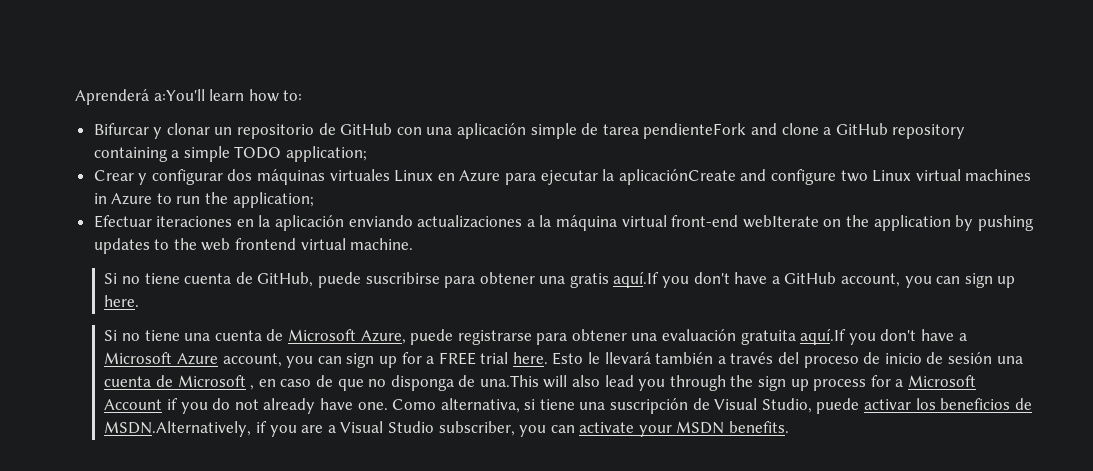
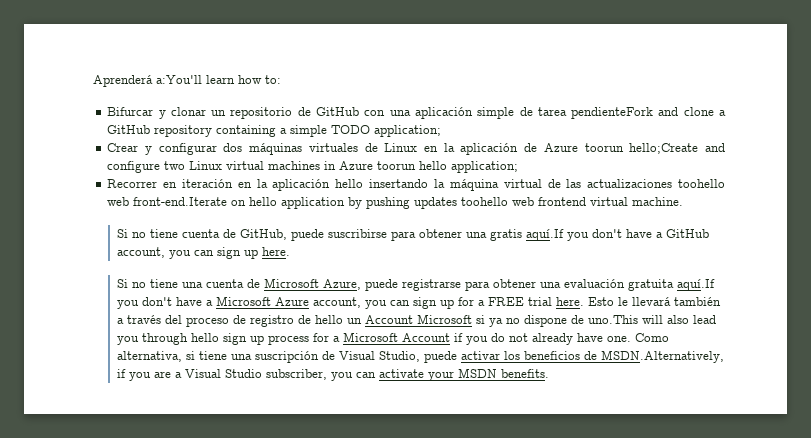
(390, 175) none -> [364,143,378,152] de
[459,169,736,185] Azure para ejecutar la aplicaciónCreate -> [443,143,699,155] la aplicación de Azure toorun hello;Create
[156,192,314,208] [93,215,869,231] to run the application; // Efectuar iteraciones en la aplicación enviando actualizaciones a la máquina virtual front-end webIterate on the -> [377,161,519,173] [107,179,726,191] [107,197,278,206] toorun hello application; // Recorrer en iteración en la aplicación hello insertando la máquina virtual de las actualizaciones toohello web front-end.Iterate on hello
[154,238,197,250] to the -> [461,197,509,206] toohello
[884,352,1023,364] [104,375,539,391] inicio de sesión una cuenta de Microsoft , en caso de que no disponga de una.This -> [249,314,638,327] registro de hello un Account Microsoft si ya no dispone de uno.This
[730,375,754,387] the -> [190,333,219,342] hello

